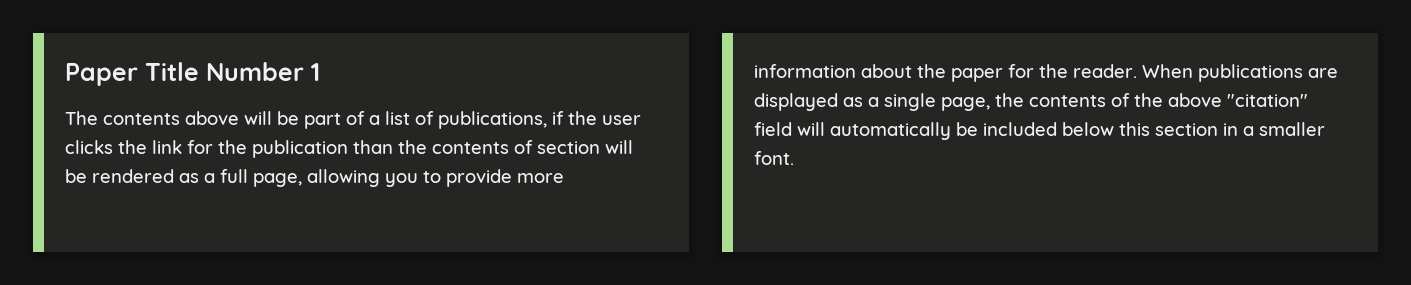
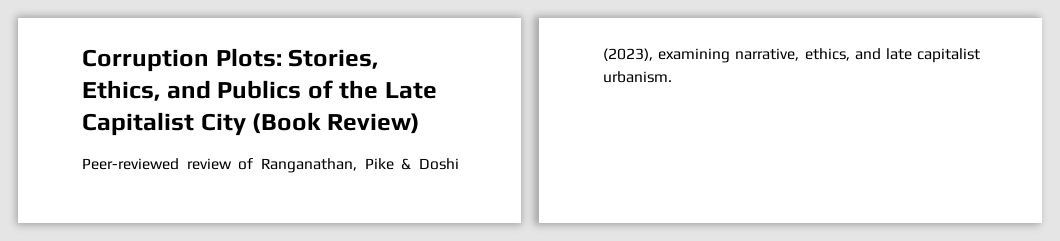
[65,62,320,86] [65,111,641,129] [65,140,633,158] [65,169,564,187] [754,64,1338,82] [754,93,1308,111] [754,122,1325,140] [754,151,794,165] Paper Title Number 1 // The contents above will be part of a list of publications, if the user clicks the link for the publication than the contents of section will be rendered as a full page, allowing you to provide more information about the paper for the reader. When publications are displayed as a single page, the contents of the above "citation" field will automatically be included below this section in a smaller font. -> [82,48,379,72] [82,80,438,101] [82,112,420,136] [82,158,460,173] [603,48,980,63] [603,71,672,83] Corruption Plots: Stories, Ethics, and Publics of the Late Capitalist City (Book Review) // Peer-reviewed review of Ranganathan, Pike & Doshi (2023), examining narrative, ethics, and late capitalist urbanism.

